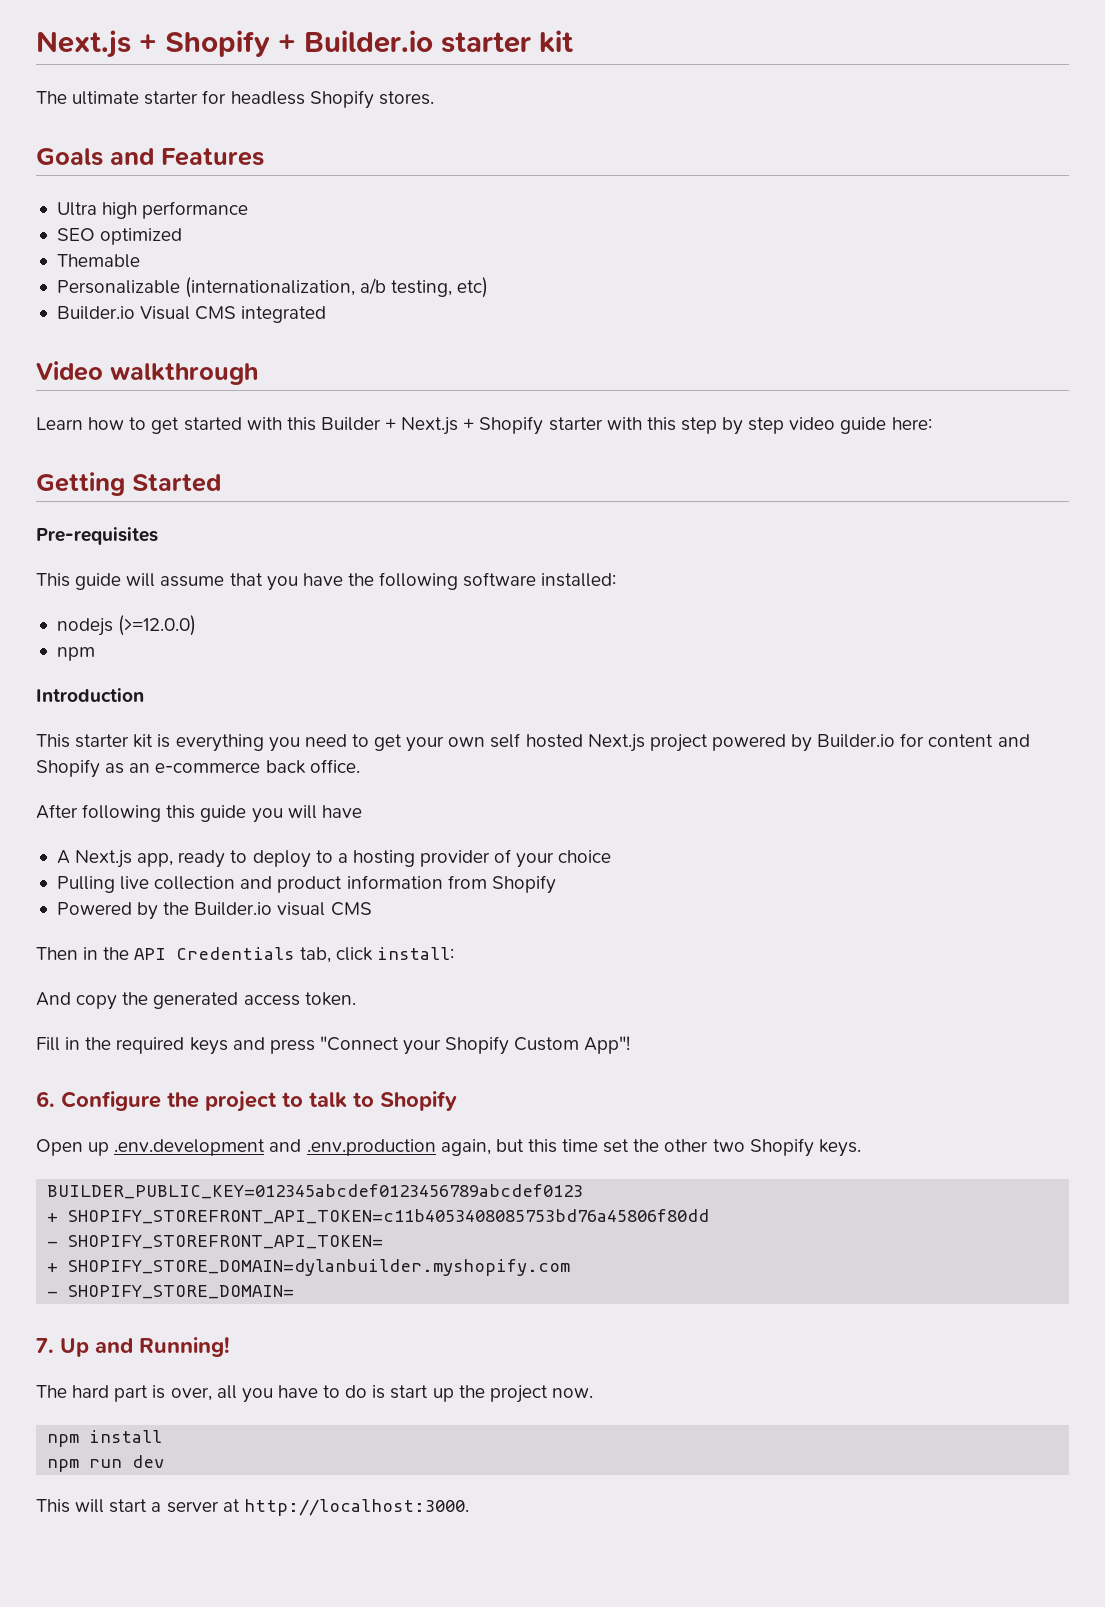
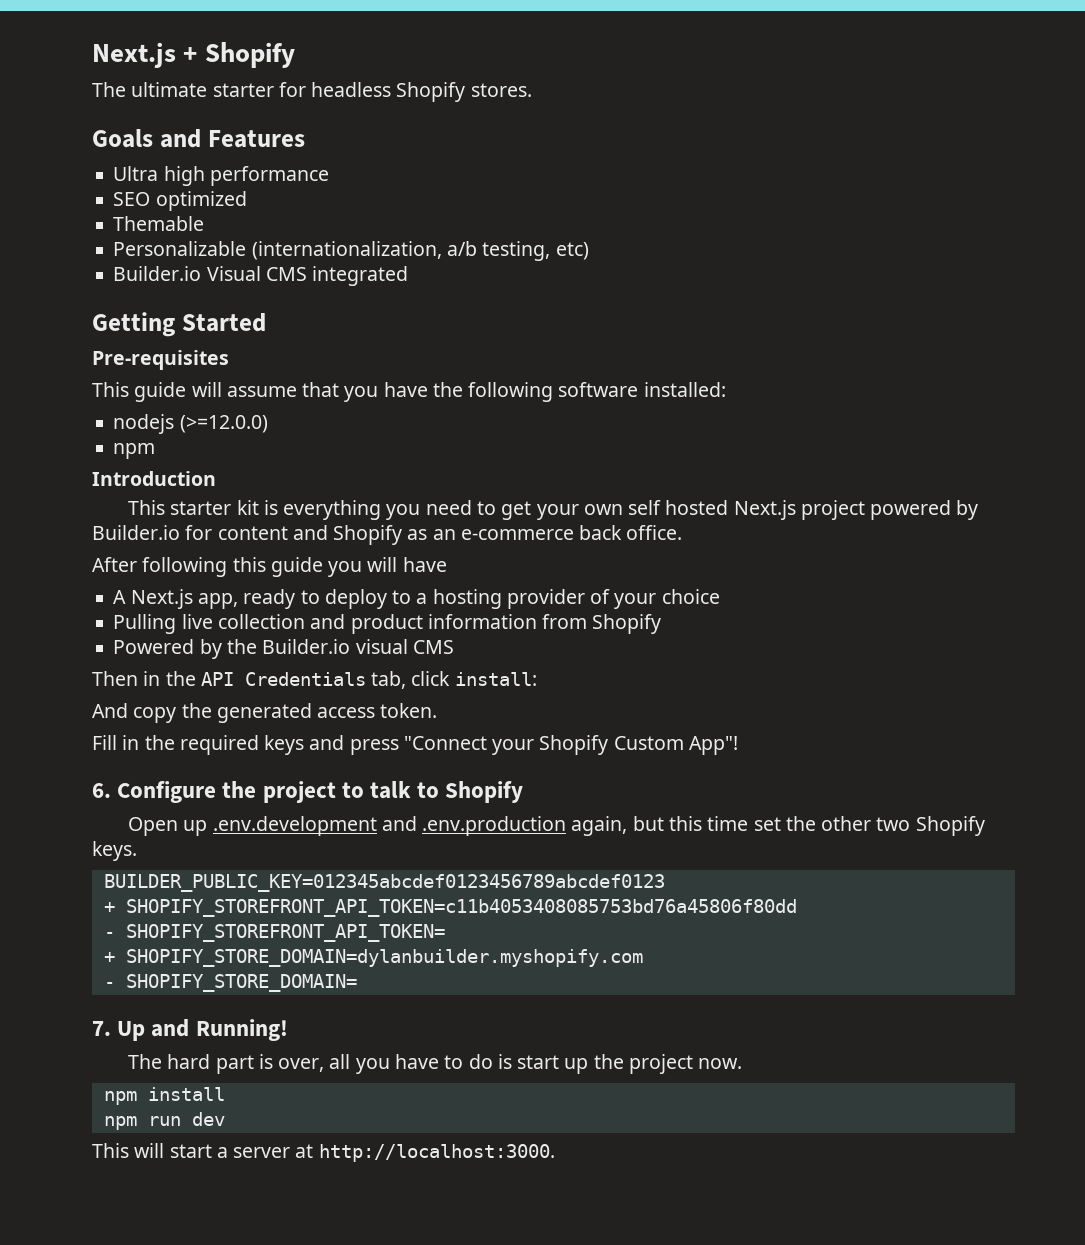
[36,30,573,58] Next.js + Shopify + Builder.io starter kit -> [92,42,295,68] Next.js + Shopify
[36,361,258,385] [36,416,932,435] // Video walkthrough // Learn how to get started with this Builder + Next.js + Shopify starter with this step by step video guide here: -> (409, 276) none

